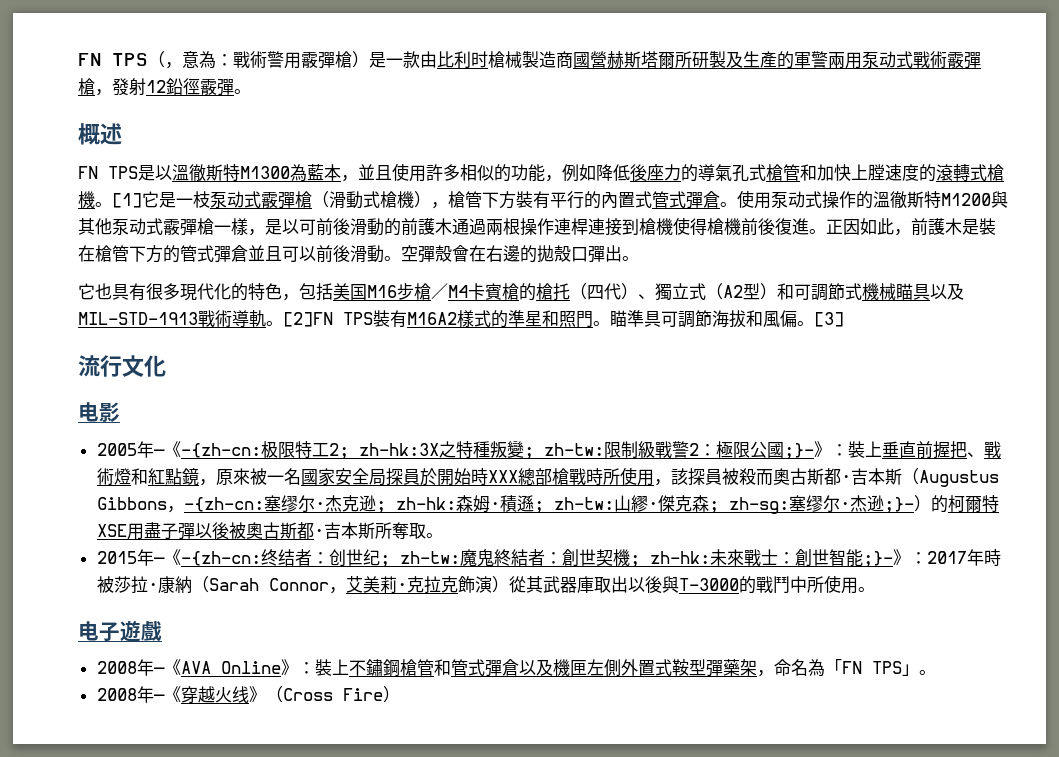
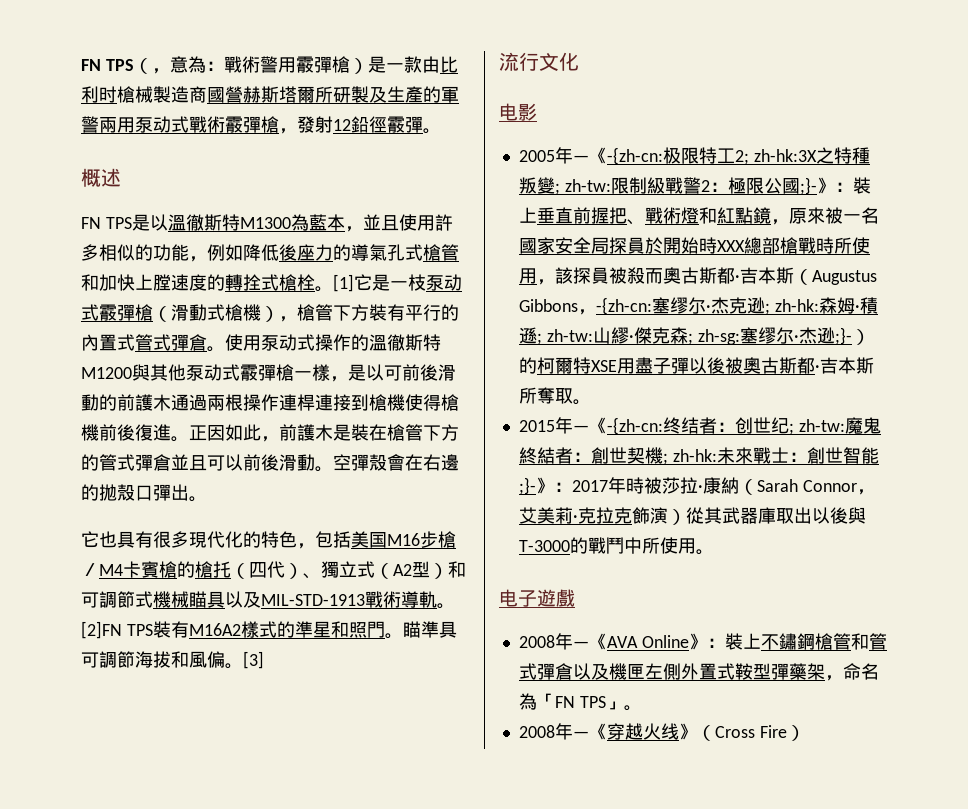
[936,164,1004,181] [78,191,95,208] 滾轉式槍機 -> [225,274,315,291] 轉拴式槍栓

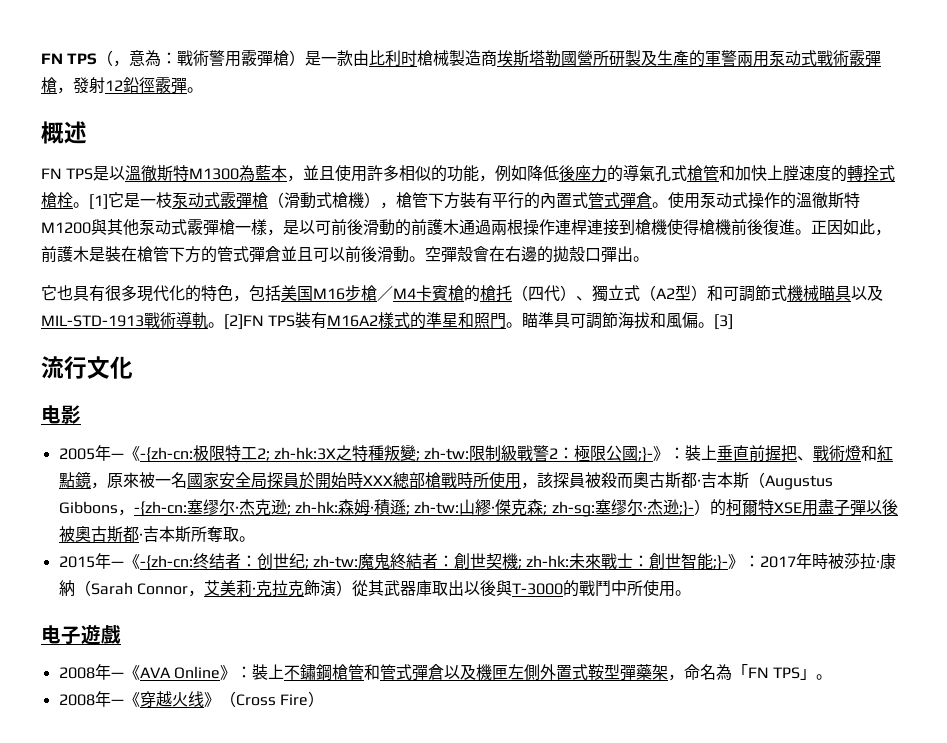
[207,86,315,103] 國營赫斯塔爾 -> [497,50,594,67] 埃斯塔勒國營

